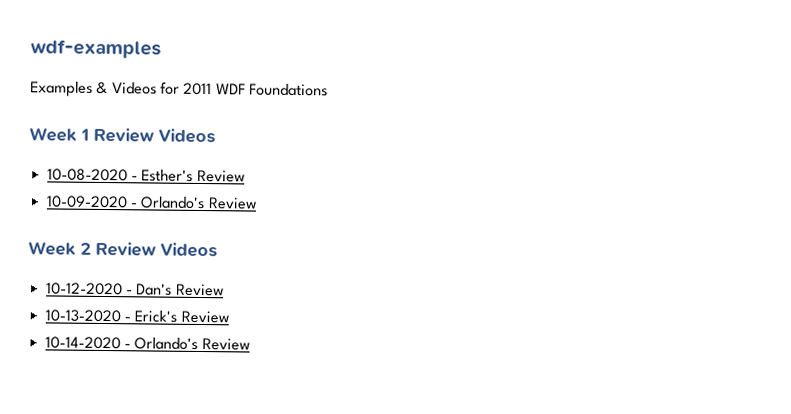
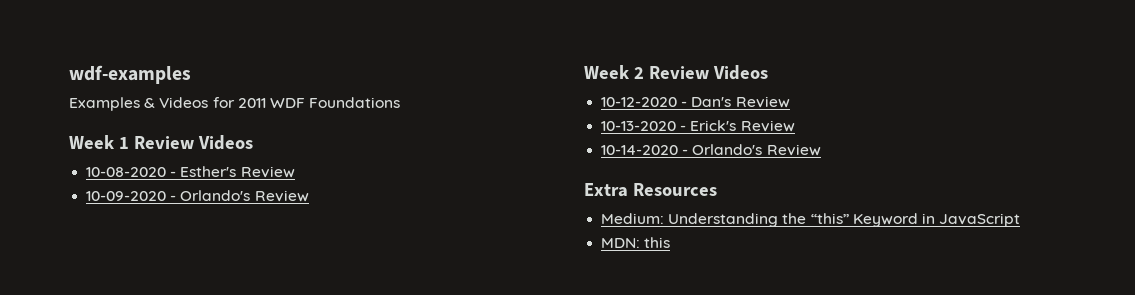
(250, 344) none -> [584,183,717,197] [601,213,1021,227] [601,237,671,248] // Extra Resources // Medium: Understanding the “this” Keyword in JavaScript // MDN: this

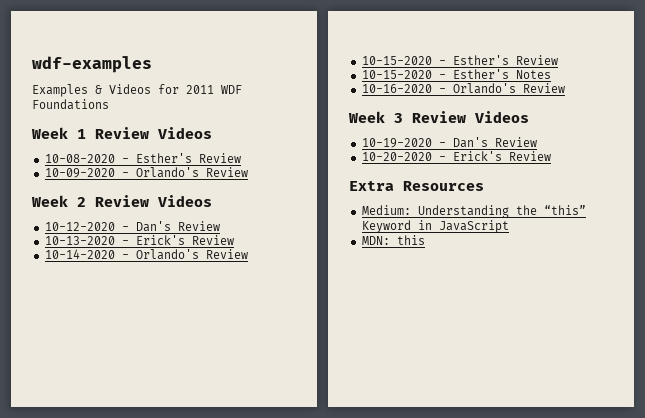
(821, 150) none -> [361,55,558,65] [361,69,551,79] [361,83,565,94] [348,111,529,123] [361,137,537,148] [361,151,551,161] // 10-15-2020 - Esther's Review // 10-15-2020 - Esther's Notes // 10-16-2020 - Orlando's Review // Week 3 Review Videos // 10-19-2020 - Dan's Review // 10-20-2020 - Erick's Review

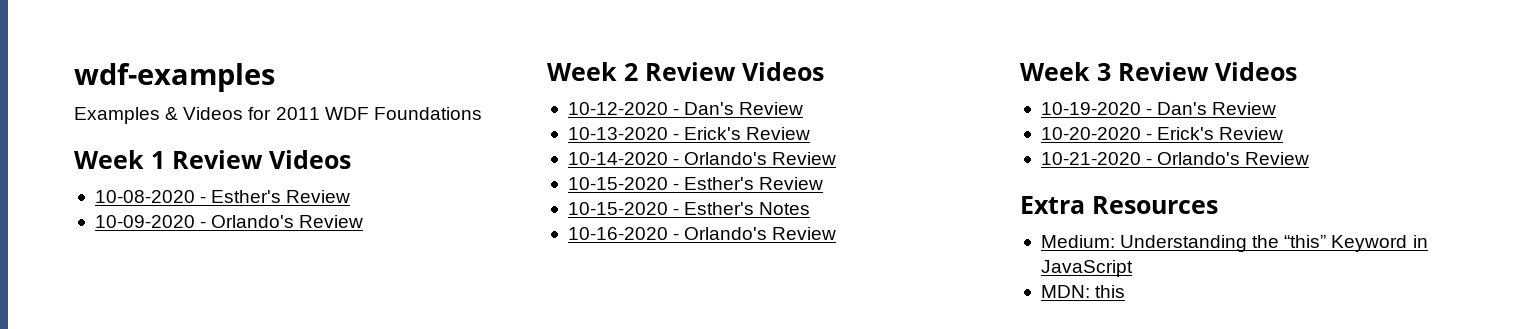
(551, 156) none -> [1040,152,1310,165] // 10-21-2020 - Orlando's Review

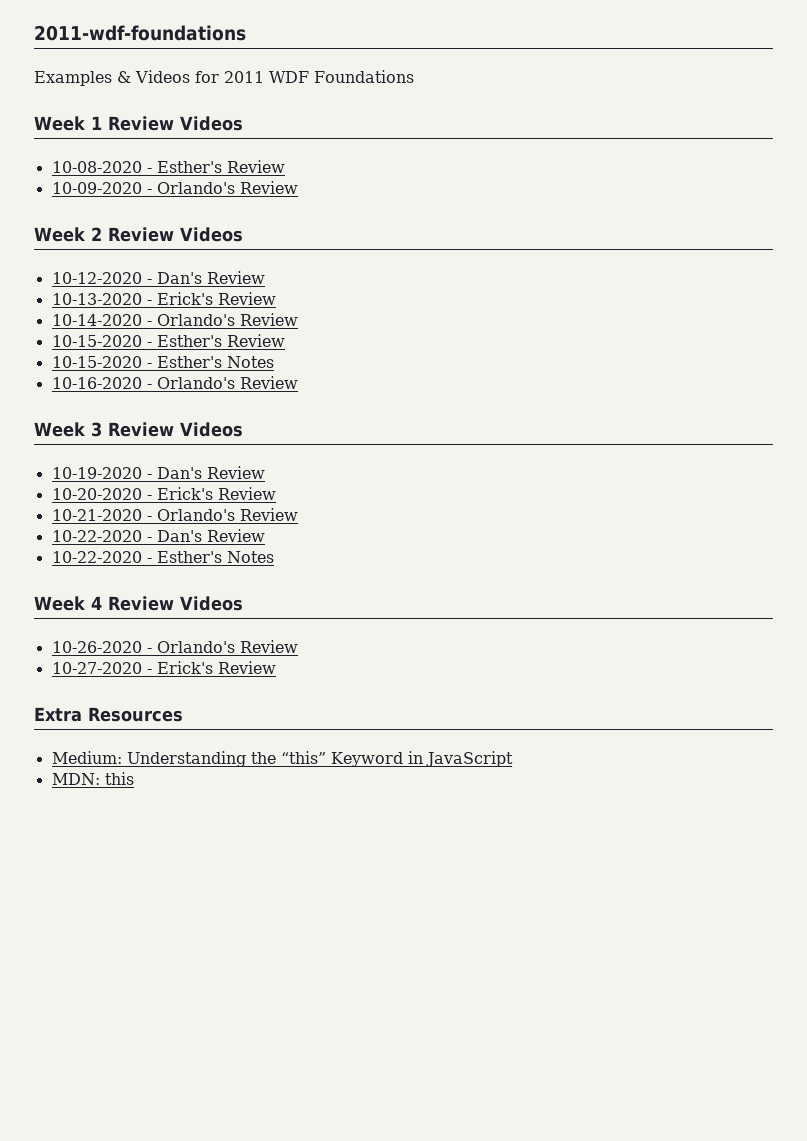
[74,63,275,92] wdf-examples -> [34,25,246,41] 2011-wdf-foundations
(1310, 158) none -> [51,529,265,542] [51,551,274,563] [34,596,243,611] [51,640,298,653] [51,661,276,674] // 10-22-2020 - Dan's Review // 10-22-2020 - Esther's Notes // Week 4 Review Videos // 10-26-2020 - Orlando's Review // 10-27-2020 - Erick's Review

